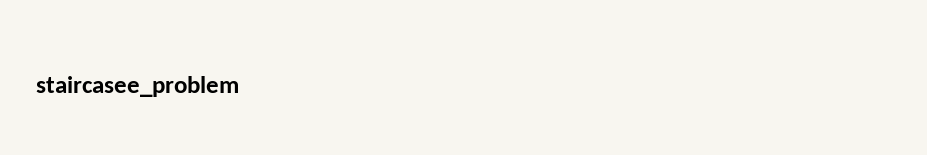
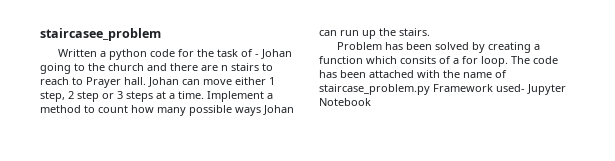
(239, 86) none -> [58,49,293,60] [40,63,273,74] [40,77,275,88] [40,91,273,102] [40,105,294,116] [319,28,430,39] [337,42,541,53] [319,56,558,67] [319,70,507,78] [319,84,566,95] [319,98,371,106] // Written a python code for the task of - Johan going to the church and there are n stairs to reach to Prayer hall. Johan can move either 1 step, 2 step or 3 steps at a time. Implement a method to count how many possible ways Johan can run up the stairs. // Problem has been solved by creating a function which consits of a for loop. The code has been attached with the name of staircase_problem.py Framework used- Jupyter Notebook

